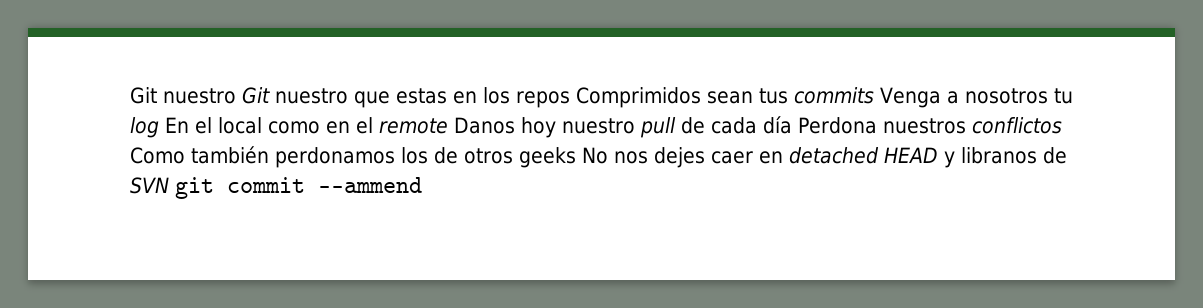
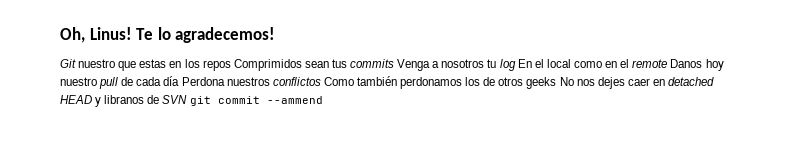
[130,87,236,104] Git nuestro -> [60,27,276,43] Oh, Linus! Te lo agradecemos! //

